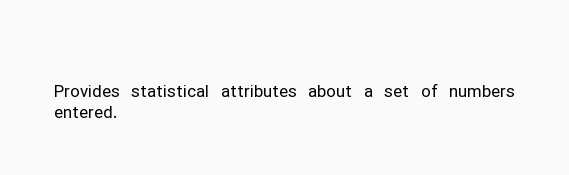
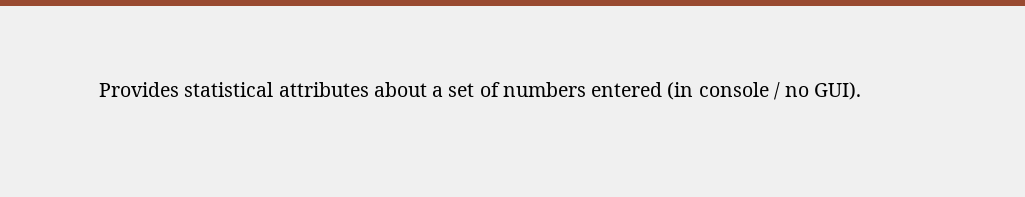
[54,106,117,118] entered. -> [591,82,862,100] entered (in console / no GUI).

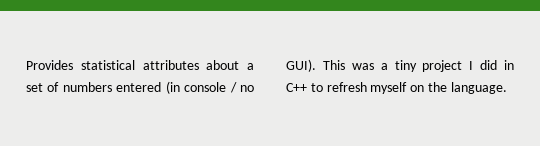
(862, 91) none -> [322,60,514,72] [286,82,507,94] This was a tiny project I did in C++ to refresh myself on the language.

